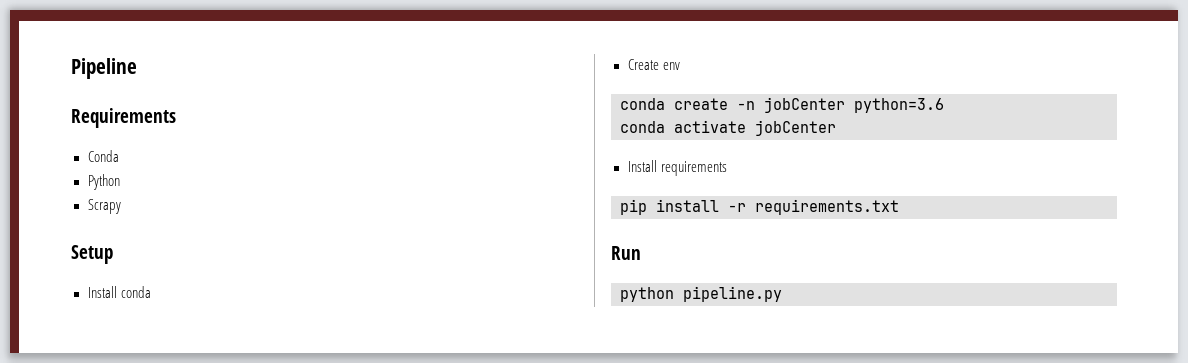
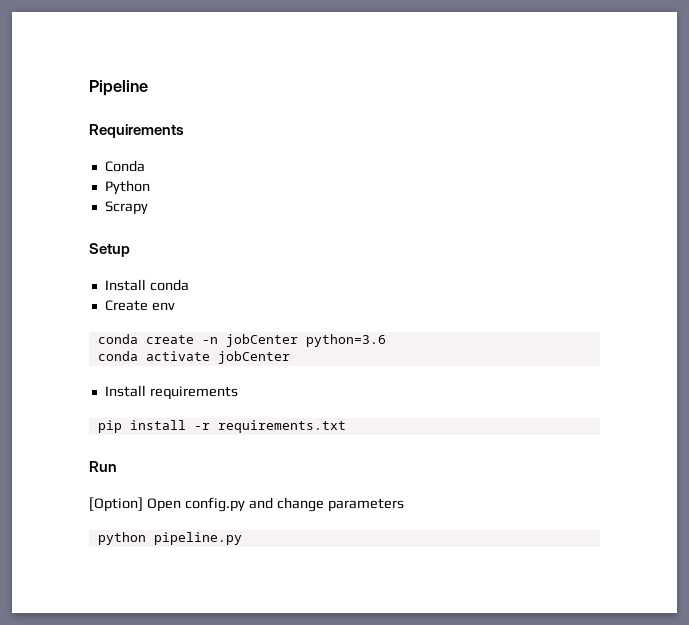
(641, 253) none -> [89,497,404,512] // [Option] Open config.py and change parameters

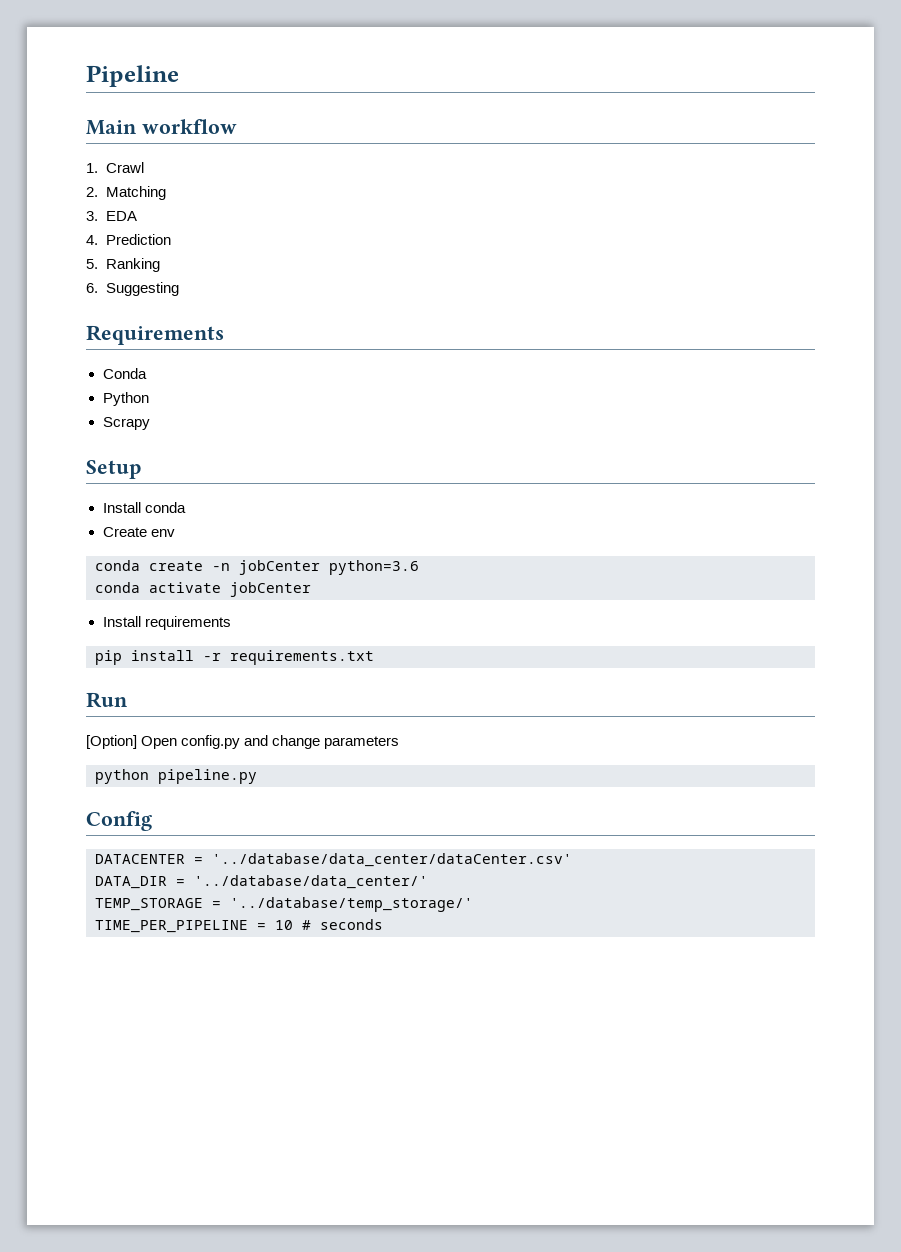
(148, 88) none -> [86,119,237,135] [86,162,144,173] [86,186,166,200] [86,211,137,221] [86,234,171,245] [86,258,160,272] [86,282,179,296] // Main workflow // 1. Crawl // 2. Matching // 3. EDA // 4. Prediction // 5. Ranking // 6. Suggesting
(242, 538) none -> [86,811,152,831] [95,853,572,867] [95,875,428,889] [95,897,473,912] [95,919,383,933] // Config // DATACENTER = '../database/data_center/dataCenter.csv' // DATA_DIR = '../database/data_center/' // TEMP_STORAGE = '../database/temp_storage/' // TIME_PER_PIPELINE = 10 # seconds

